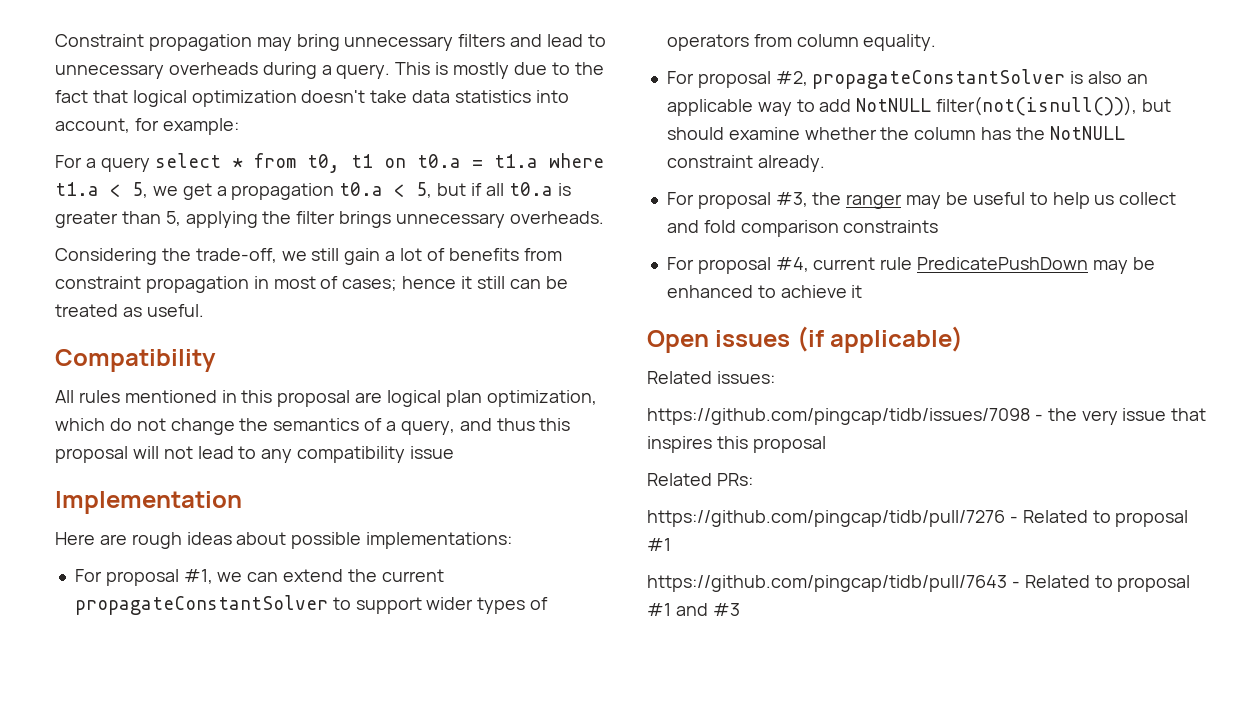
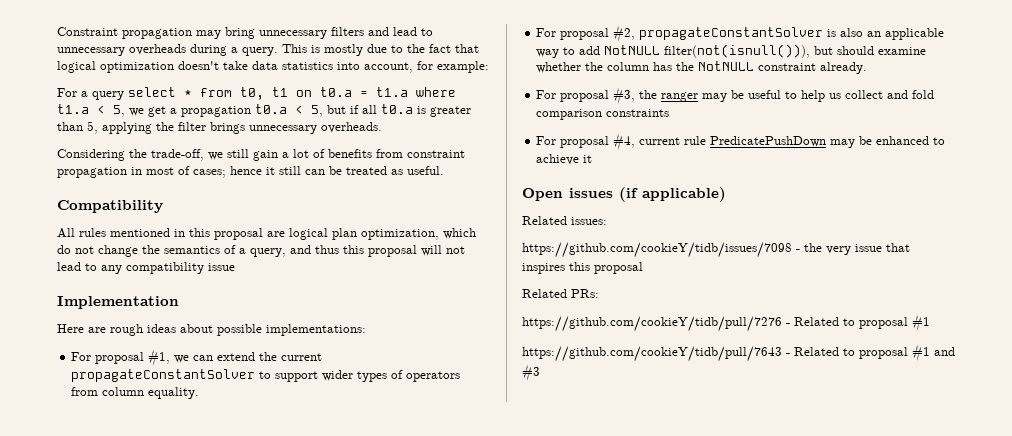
[647,408,1030,425] https://github.com/pingcap/tidb/issues/7098 -> [522,242,792,258] https://github.com/cookieY/tidb/issues/7098
[647,510,1005,527] https://github.com/pingcap/tidb/pull/7276 -> [522,316,782,332] https://github.com/cookieY/tidb/pull/7276
[647,575,1007,592] https://github.com/pingcap/tidb/pull/7643 -> [522,346,782,362] https://github.com/cookieY/tidb/pull/7643

